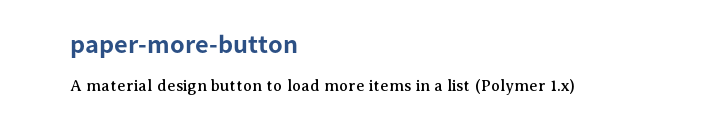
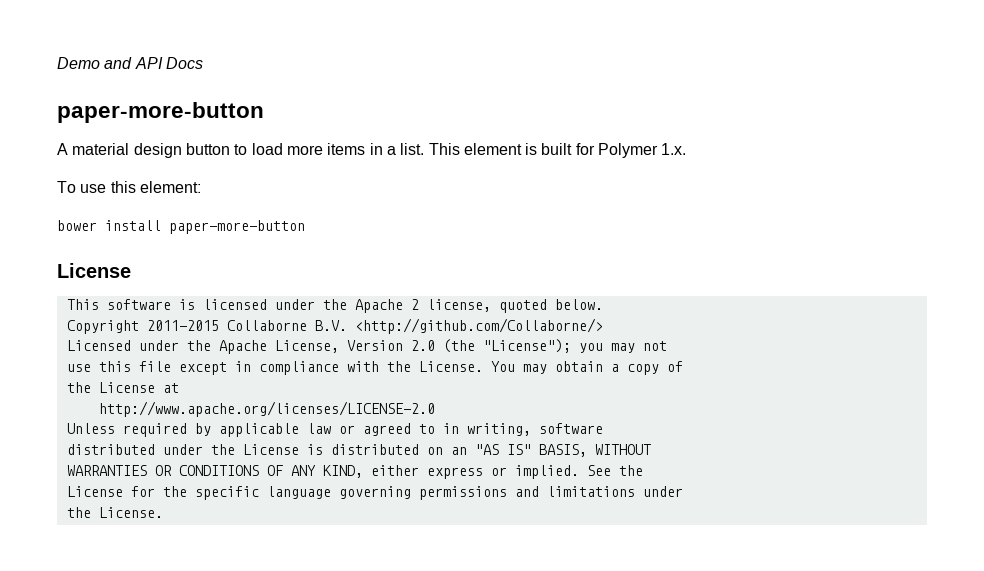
(70, 46) none -> [57,57,203,69] Demo and API Docs //
[447,79,575,95] list (Polymer 1.x) -> [400,143,687,158] [57,181,201,193] [57,220,305,234] [57,263,131,278] [66,299,603,313] [66,318,603,334] [66,339,667,354] [66,361,683,375] [66,382,179,393] [98,401,435,417] [66,423,603,437] [66,444,651,457] [66,465,643,479] [66,486,683,500] [66,507,163,518] list. This element is built for Polymer 1.x. // To use this element: // bower install paper-more-button // License // This software is licensed under the Apache 2 license, quoted below. // Copyright 2011-2015 Collaborne B.V. <http://github.com/Collaborne/> // Licensed under the Apache License, Version 2.0 (the "License"); you may not // use this file except in compliance with the License. You may obtain a copy of // the License at // http://www.apache.org/licenses/LICENSE-2.0 // Unless required by applicable law or agreed to in writing, software // distributed under the License is distributed on an "AS IS" BASIS, WITHOUT // WARRANTIES OR CONDITIONS OF ANY KIND, either express or implied. See the // License for the specific language governing permissions and limitations under // the License.

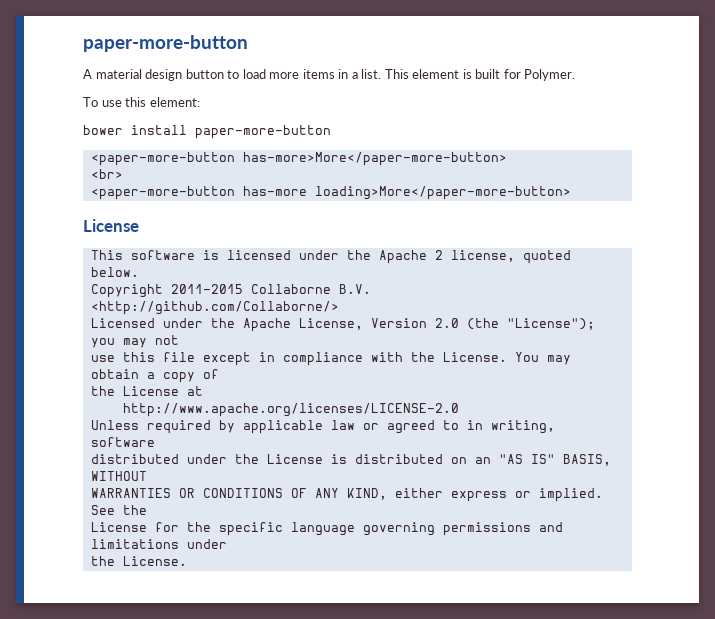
[57,57,203,69] Demo and API Docs // -> (83, 43) none
[598,143,687,158] Polymer 1.x. -> [524,69,576,81] Polymer.
(305, 227) none -> [90,152,507,166] [90,169,123,179] [90,186,571,200] // <paper-more-button has-more>More</paper-more-button> // <br> // <paper-more-button has-more loading>More</paper-more-button>

